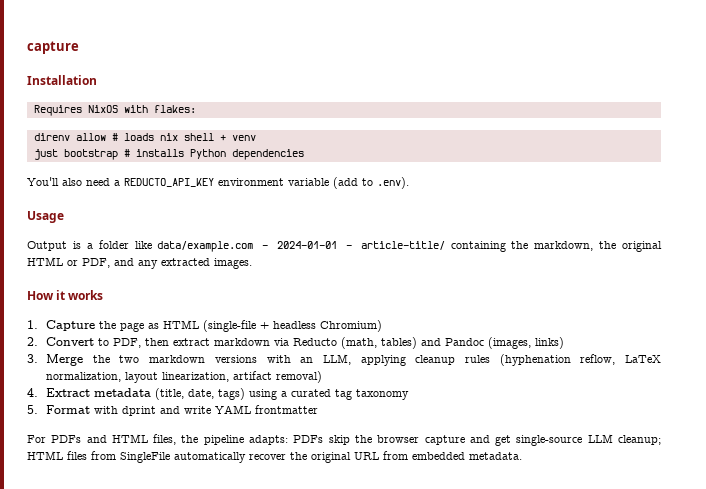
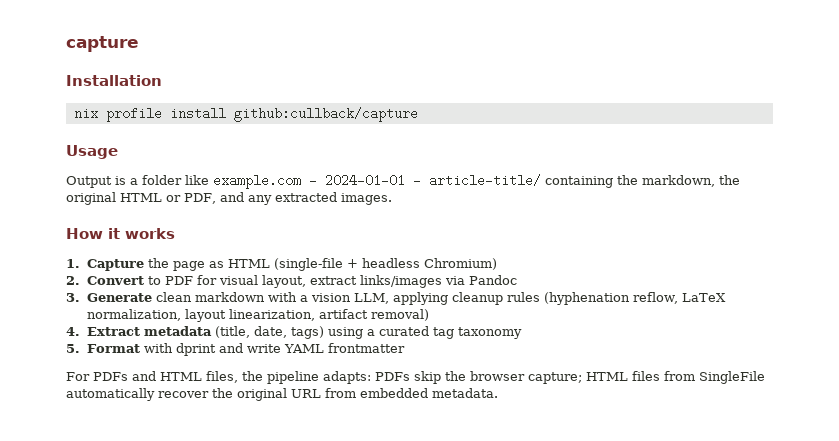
[33,105,196,116] [33,133,256,141] [33,149,304,160] [27,177,409,189] Requires NixOS with flakes: // direnv allow # loads nix shell + venv // just bootstrap # installs Python dependencies // You'll also need a REDUCTO_API_KEY environment variable (add to .env). -> [73,107,418,122] nix profile install github:cullback/capture
[157,241,254,252] data/example.com -> [213,174,301,189] example.com
[113,337,442,349] PDF, then extract markdown via Reducto (math, tables) and -> [164,275,465,288] PDF for visual layout, extract links/images via
[488,337,565,349] (images, links) -> (517, 280) none
[46,354,314,366] Merge the two markdown versions with an -> [86,292,351,302] Generate clean markdown with a vision
[424,434,661,446] capture and get single-source LLM cleanup; -> [528,372,582,384] capture;

